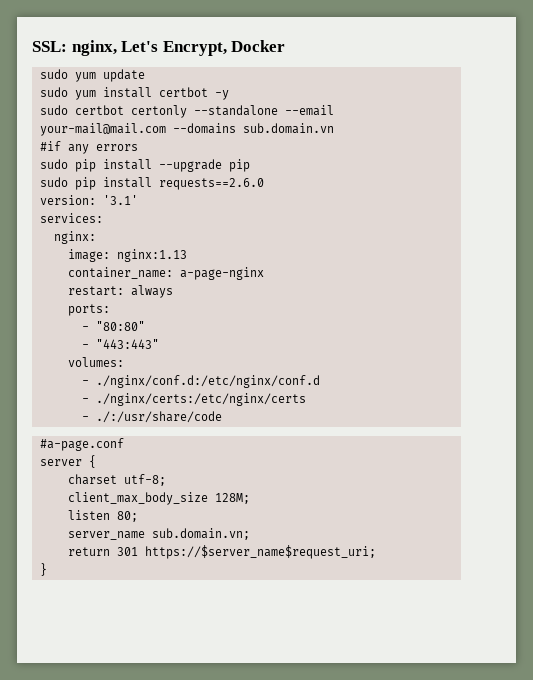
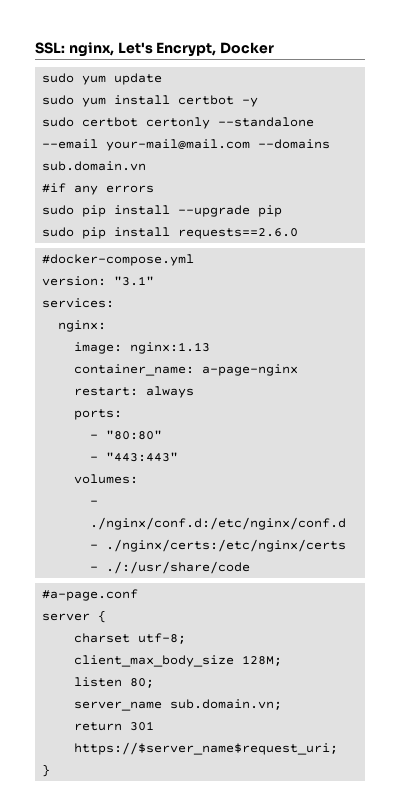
(264, 184) none -> [41,254,194,266] // #docker-compose.yml
[102,195,138,205] '3.1' -> [113,276,154,286] "3.1"

